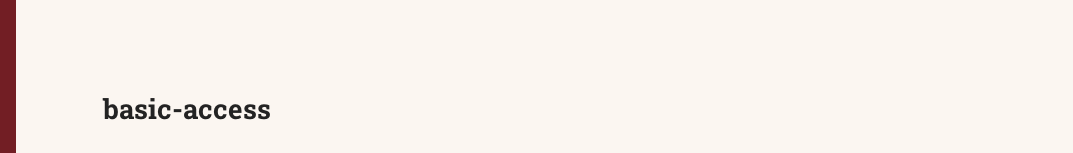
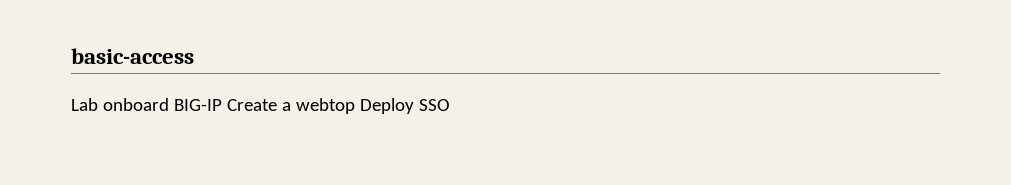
(271, 109) none -> [71,98,450,114] // Lab onboard BIG-IP Create a webtop Deploy SSO

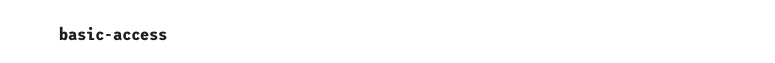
[71,98,450,114] // Lab onboard BIG-IP Create a webtop Deploy SSO -> (167, 33) none

